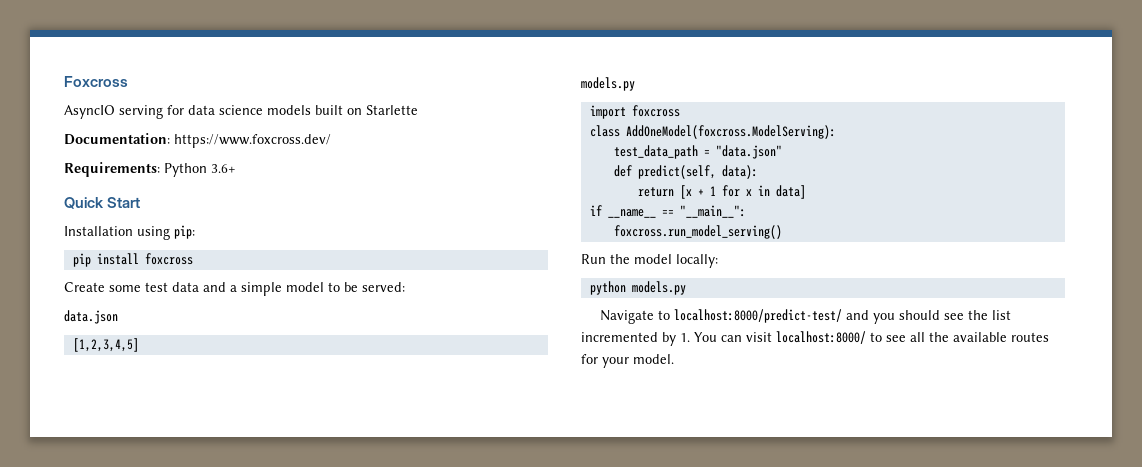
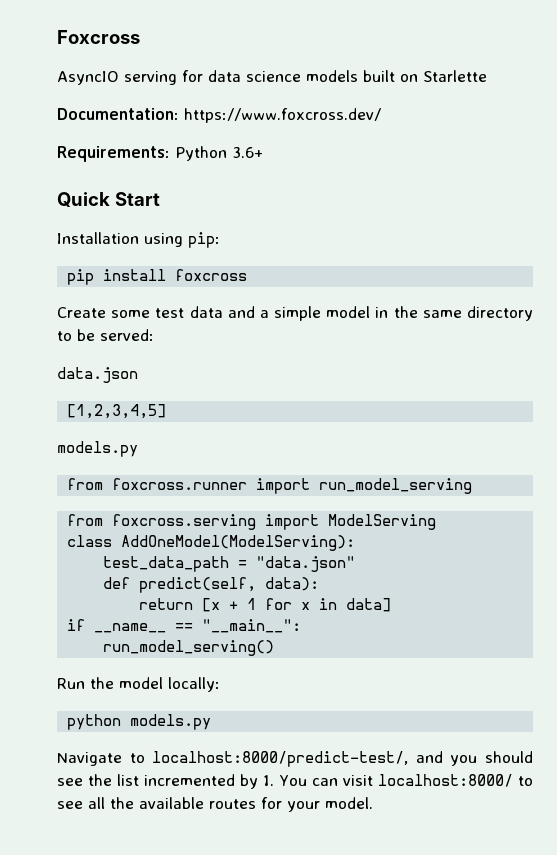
(324, 287) none -> [375,306,533,321] in the same directory
[589,105,680,119] import foxcross -> [67,478,473,494] [67,514,437,530] from foxcross.runner import run_model_serving // from foxcross.serving import ModelServing
[625,125,836,139] AddOneModel(foxcross.ModelServing): -> [121,535,356,551] AddOneModel(ModelServing):
[613,225,782,239] foxcross.run_model_serving() -> [103,640,275,656] run_model_serving()
[674,309,843,323] localhost:8000/predict-test/ -> [152,751,409,767] localhost:8000/predict-test/,

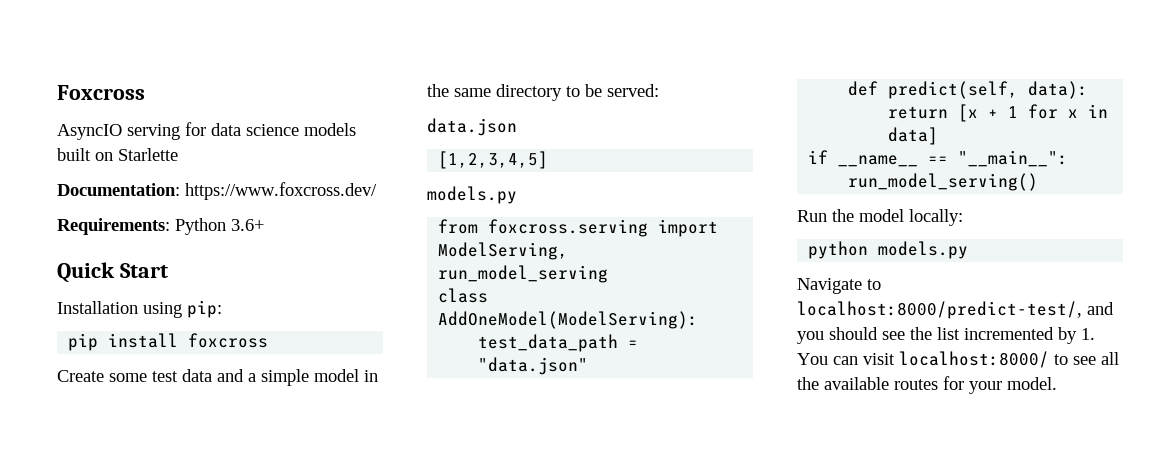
[67,478,473,494] // from foxcross.runner import run_model_serving -> (517, 195) none
[328,514,437,530] ModelServing -> [438,242,569,260] [438,265,609,283] ModelServing, run_model_serving

